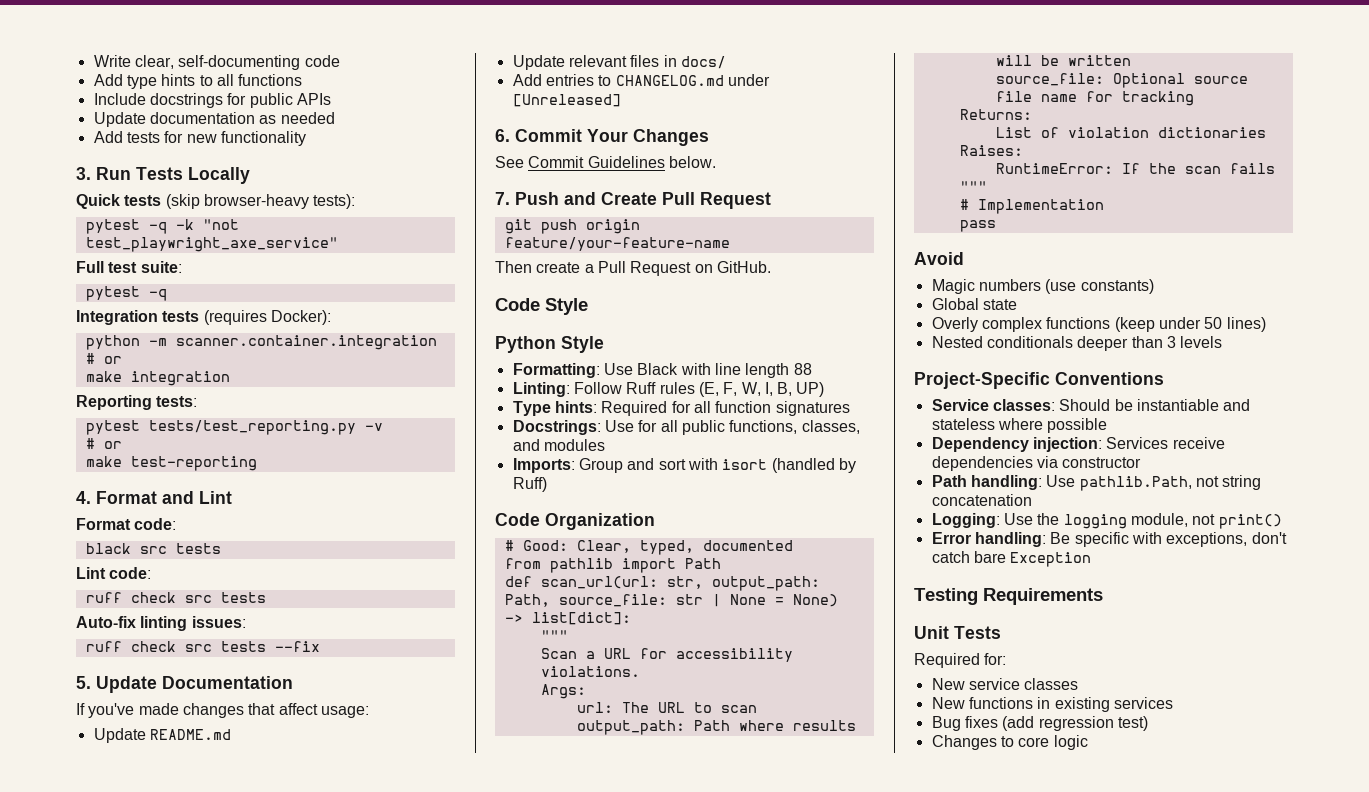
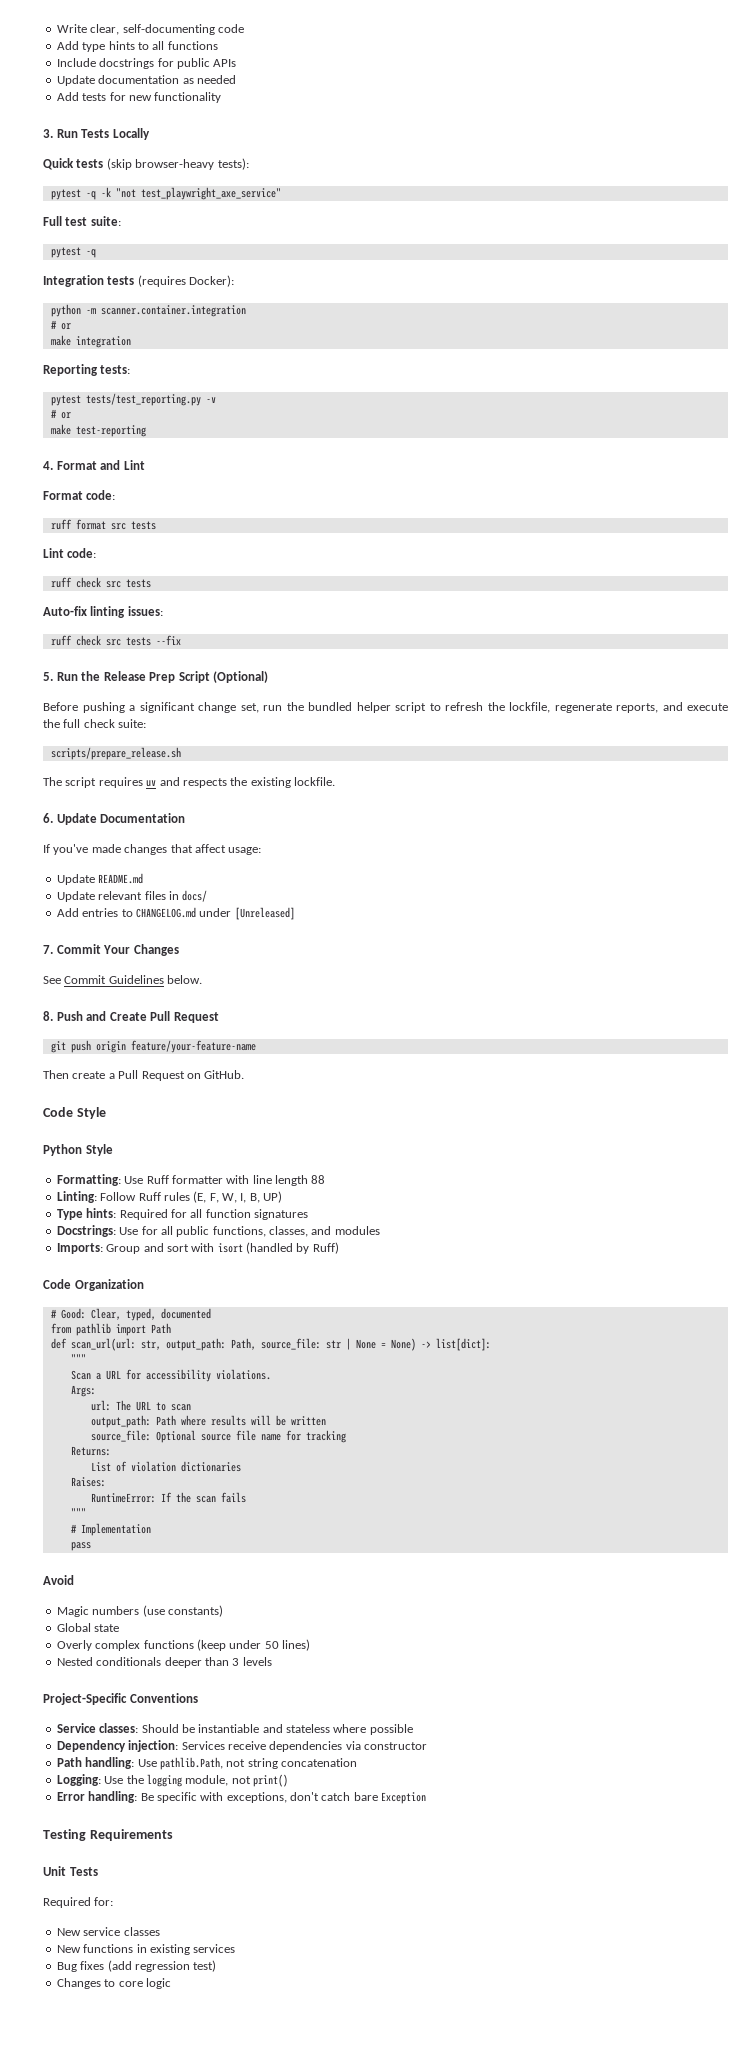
[85,543,131,554] black -> [50,519,106,530] ruff format
(91, 682) none -> [56,671,269,683] [43,702,728,713] [43,719,147,728] [50,747,181,760] [43,777,335,788] [43,813,53,823] Run the Release Prep Script (Optional) // Before pushing a significant change set, run the bundled helper script to refresh the lockfile, regenerate reports, and execute the full check suite: // scripts/prepare_release.sh // The script requires uv and respects the existing lockfile. // 6.
[495,129,510,142] 6. -> [43,945,53,954] 7.
[495,192,510,205] 7. -> [43,1011,53,1021] 8.
[637,363,679,375] Black -> [146,1175,223,1184] Ruff formatter

